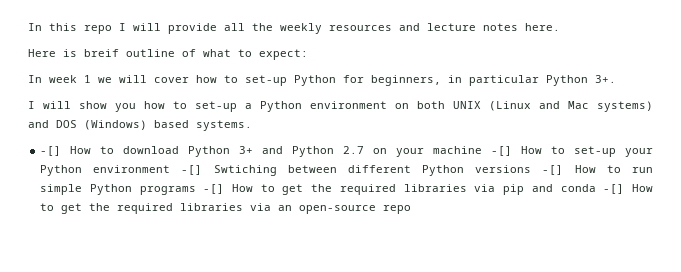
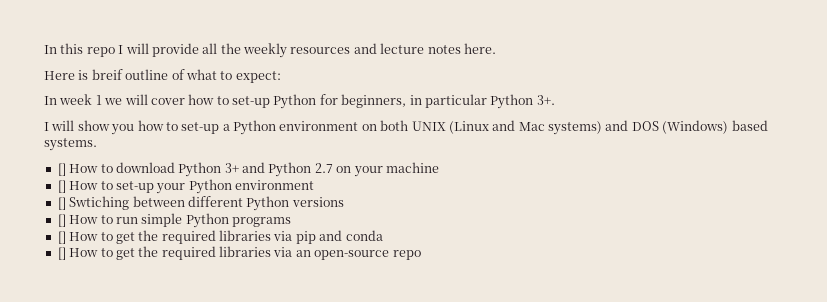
[40,146,62,156] -[] -> [57,163,66,176] []
[491,146,513,156] -[] -> [57,180,66,193] // []
[181,165,203,175] -[] -> [57,197,66,210] // []
[542,165,564,175] -[] -> [57,214,66,227] // []
[203,184,225,194] -[] -> [57,231,66,244] // []
[603,184,625,194] -[] -> [57,247,66,260] // []

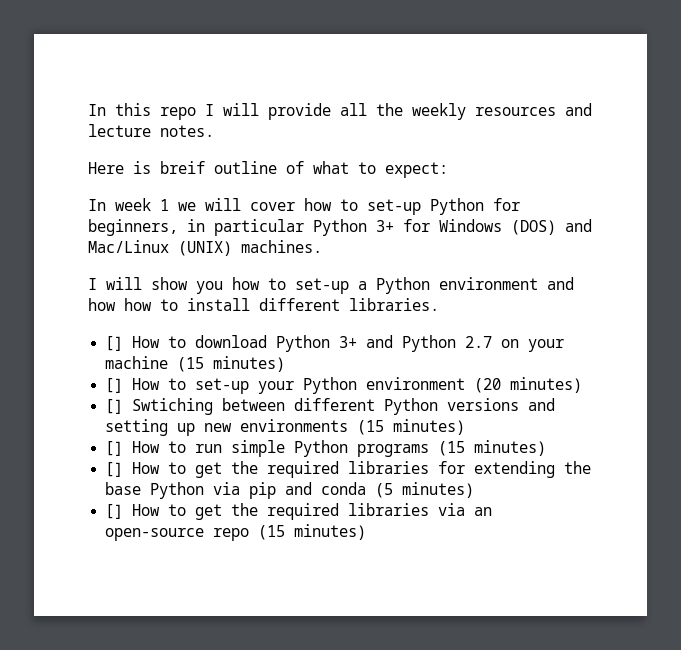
[427,43,496,54] notes here. -> [160,125,214,137] notes.
[536,95,555,105] 3+. -> [376,219,592,235] [88,240,322,256] 3+ for Windows (DOS) and Mac/Linux (UNIX) machines.
[361,120,768,135] [44,138,97,151] on both UNIX (Linux and Mac systems) and DOS (Windows) based systems. -> [547,277,574,290] [88,298,439,311] and how how to install different libraries.
(439, 167) none -> [177,356,286,372] (15 minutes)
(314, 185) none -> [474,377,583,393] (20 minutes)
(344, 202) none -> [528,398,556,411] [105,419,466,436] and setting up new environments (15 minutes)
[57,230,271,244] // [] How to get the required libraries -> [438,440,547,456] [105,461,592,478] [105,482,205,499] (15 minutes) // [] How to get the required libraries for extending the base Python
(383, 235) none -> [375,482,475,498] (5 minutes)
(421, 255) none -> [258,524,367,540] (15 minutes)

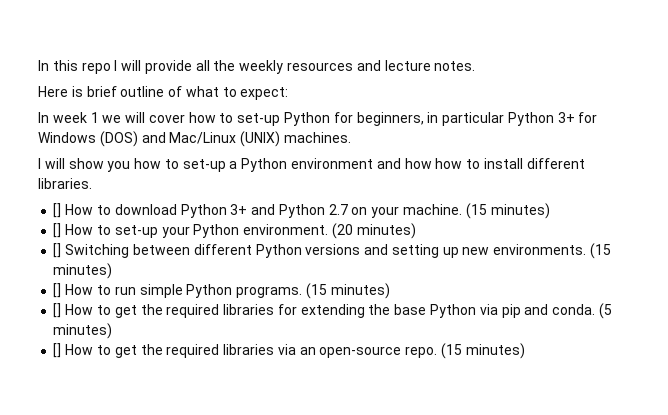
[160,161,205,174] breif -> [86,86,117,97] brief
[105,356,169,369] machine -> [402,204,462,215] machine.
[366,377,466,390] environment -> [243,224,329,235] environment.
[132,398,214,415] Swtiching -> [65,244,130,258] Switching
[240,419,349,432] environments -> [493,244,587,255] environments.
[357,444,430,457] programs -> [236,286,303,298] programs.
[321,482,367,495] conda -> [552,304,596,315] conda.
[213,528,250,541] repo -> [405,346,438,358] repo.

